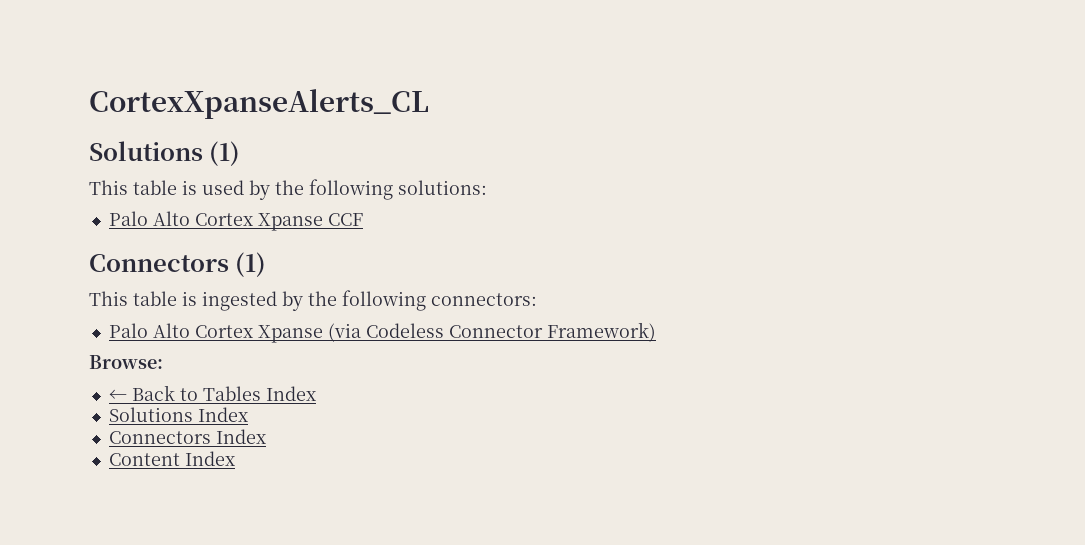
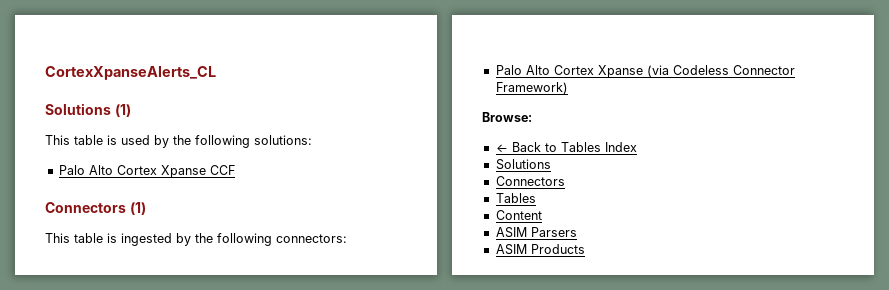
[197,407,248,422] [108,429,266,444] Index // Connectors Index -> [495,176,565,186] [495,193,536,203] // Connectors // Tables
[184,451,235,466] Index -> [495,227,577,238] [495,244,585,255] // ASIM Parsers // ASIM Products

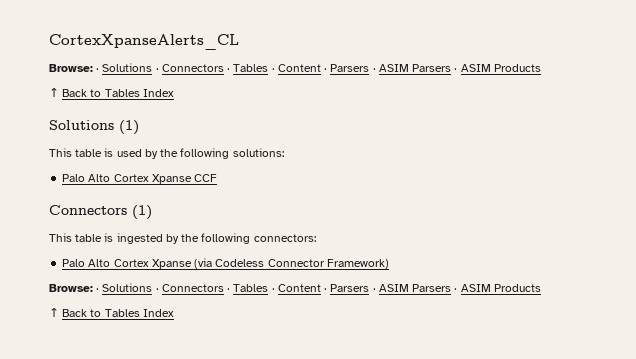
(216, 73) none -> [49,63,541,72] [49,88,174,97] // Browse: · Solutions · Connectors · Tables · Content · Parsers · ASIM Parsers · ASIM Products // ↑ Back to Tables Index
[495,142,637,152] [495,159,551,170] [495,176,565,186] [495,193,536,203] [495,210,542,220] [495,227,577,238] [495,244,585,255] // ← Back to Tables Index // Solutions // Connectors // Tables // Content // ASIM Parsers // ASIM Products -> [96,283,541,292] [49,308,174,317] · Solutions · Connectors · Tables · Content · Parsers · ASIM Parsers · ASIM Products // ↑ Back to Tables Index

